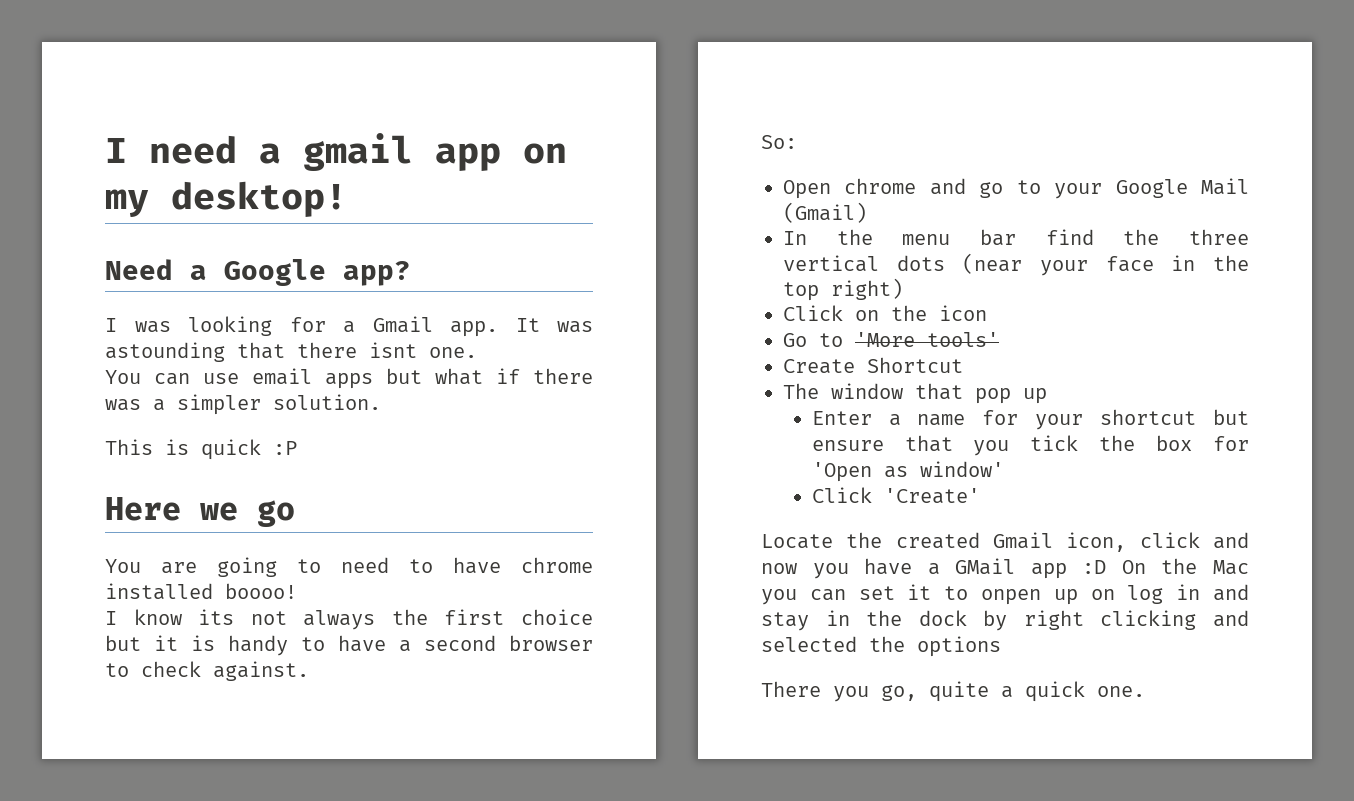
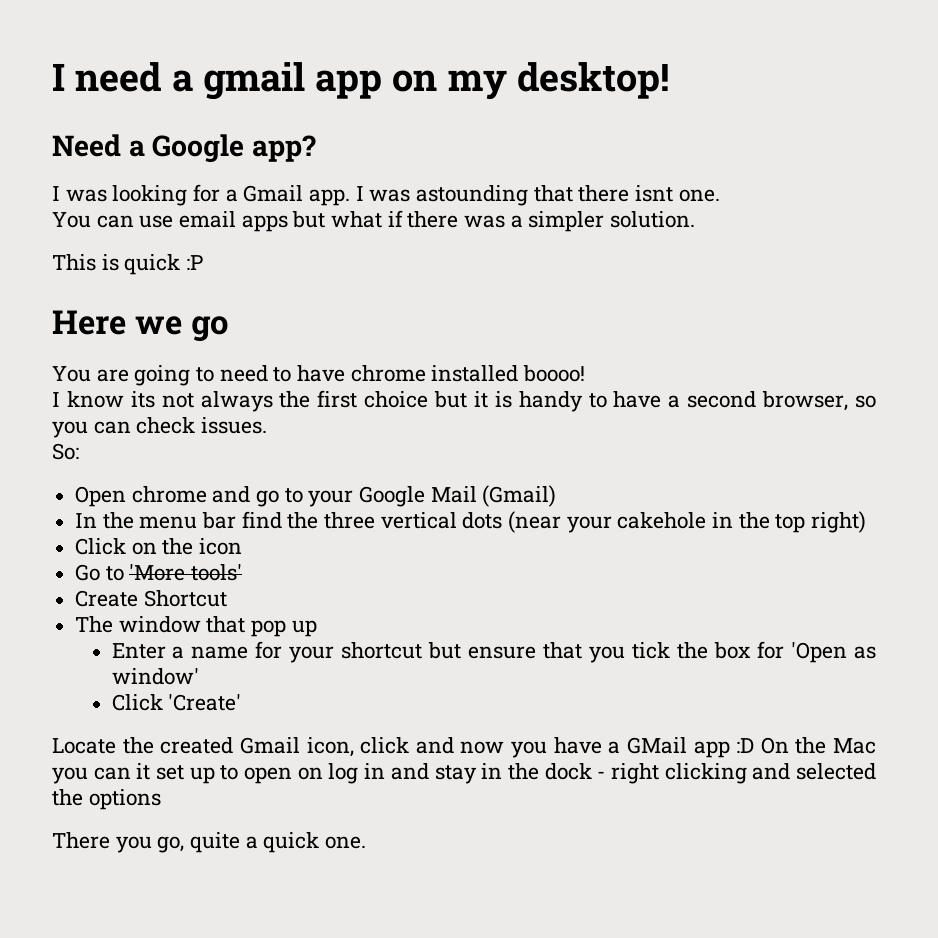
[515,318,540,332] It -> [355,186,364,201] I
[509,635,593,651] [105,661,309,681] browser to check against. -> [762,391,876,411] [52,417,268,438] browser, so you can check issues.
[1105,256,1154,272] face -> [617,512,707,529] cakehole
[858,584,1078,605] set it to onpen up -> [136,763,293,784] it set up to open
[983,610,1008,631] by -> [597,771,606,779] -

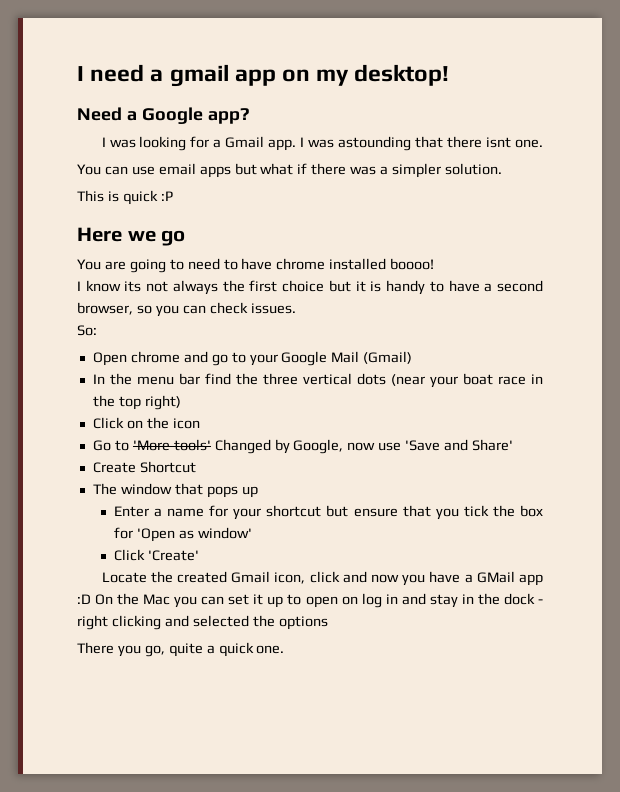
[617,512,707,529] cakehole -> [462,373,526,385] boat race
(243, 572) none -> [214,439,514,454] Changed by Google, now use 'Save and Share'
[251,620,287,637] pop -> [206,486,238,498] pops
[136,763,185,780] it set -> [228,594,264,605] set it

